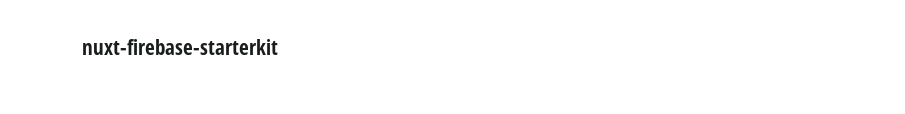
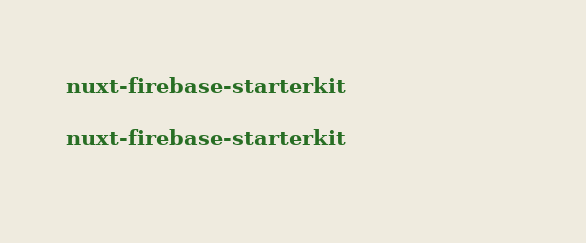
[82,39,278,55] nuxt-firebase-starterkit -> [66,77,346,93] [66,129,346,145] nuxt-firebase-starterkit // nuxt-firebase-starterkit

